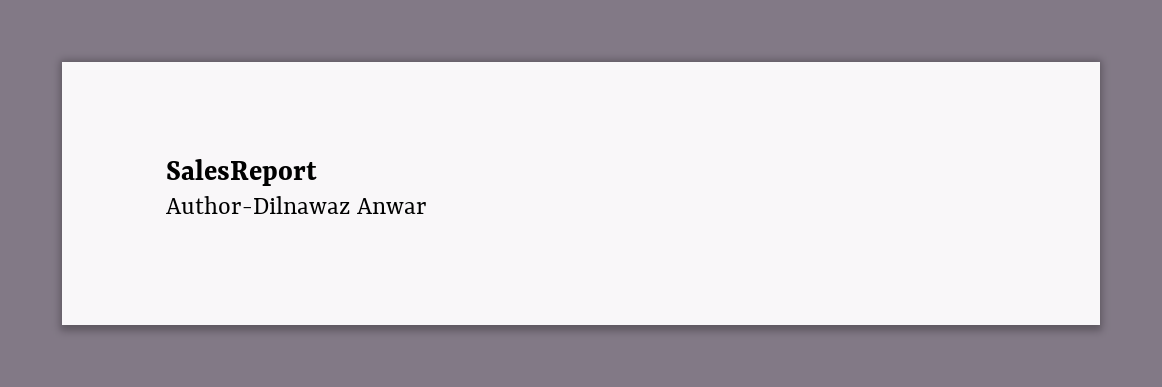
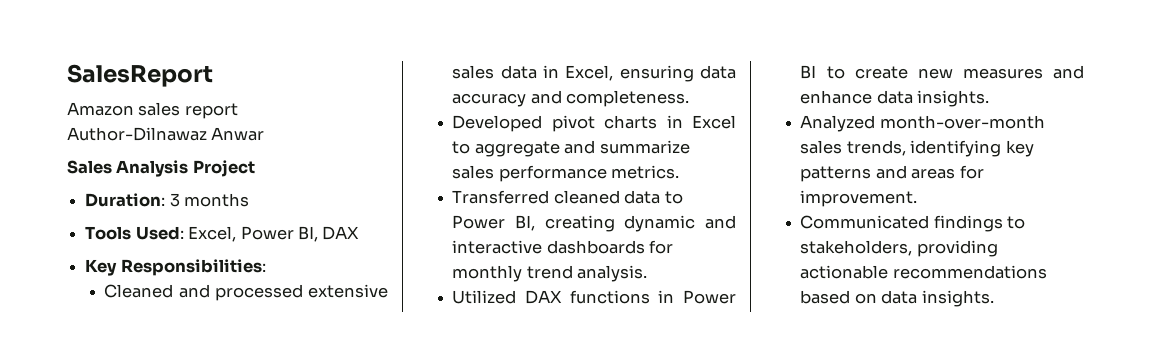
(317, 172) none -> [67,102,238,119] // Amazon sales report
(428, 206) none -> [67,160,255,177] [85,193,250,207] [85,226,360,242] [85,259,266,276] [104,284,388,301] [452,65,736,82] [452,90,690,107] [452,115,736,132] [452,140,690,157] [452,165,680,182] [452,190,683,204] [452,215,736,232] [452,240,674,254] [452,265,648,282] [452,290,736,304] [800,65,1084,79] [800,90,990,107] [800,115,1045,132] [800,140,1034,157] [800,165,984,182] [800,190,918,207] [800,215,1026,232] [800,240,998,257] [800,265,1047,279] [800,290,994,307] // Sales Analysis Project // Duration: 3 months // Tools Used: Excel, Power BI, DAX // Key Responsibilities: // Cleaned and processed extensive sales data in Excel, ensuring data accuracy and completeness. // Developed pivot charts in Excel to aggregate and summarize sales performance metrics. // Transferred cleaned data to Power BI, creating dynamic and interactive dashboards for monthly trend analysis. // Utilized DAX functions in Power BI to create new measures and enhance data insights. // Analyzed month-over-month sales trends, identifying key patterns and areas for improvement. // Communicated findings to stakeholders, providing actionable recommendations based on data insights.

